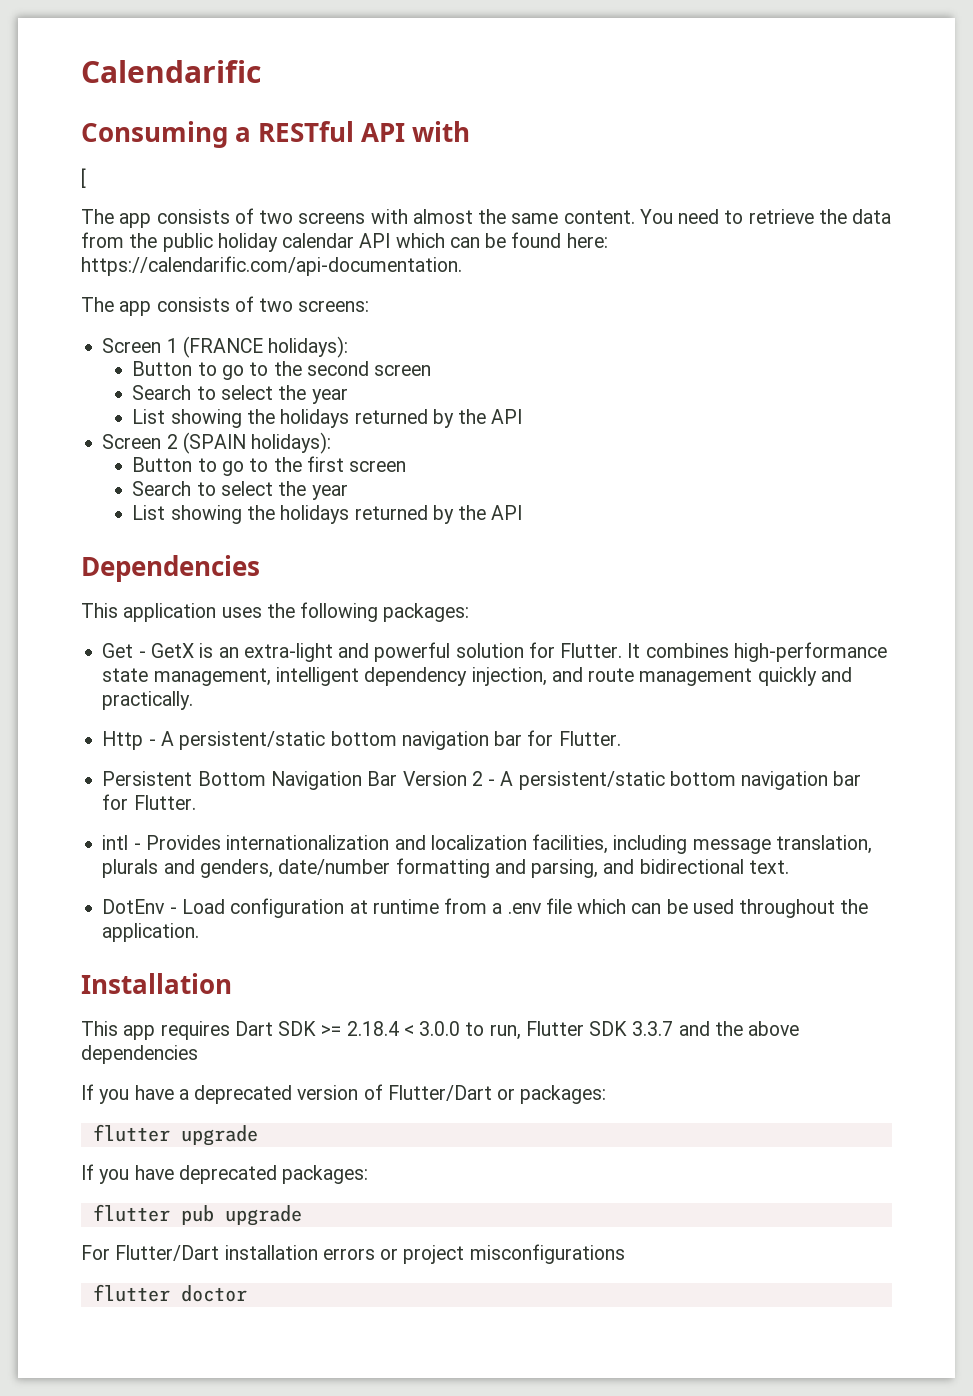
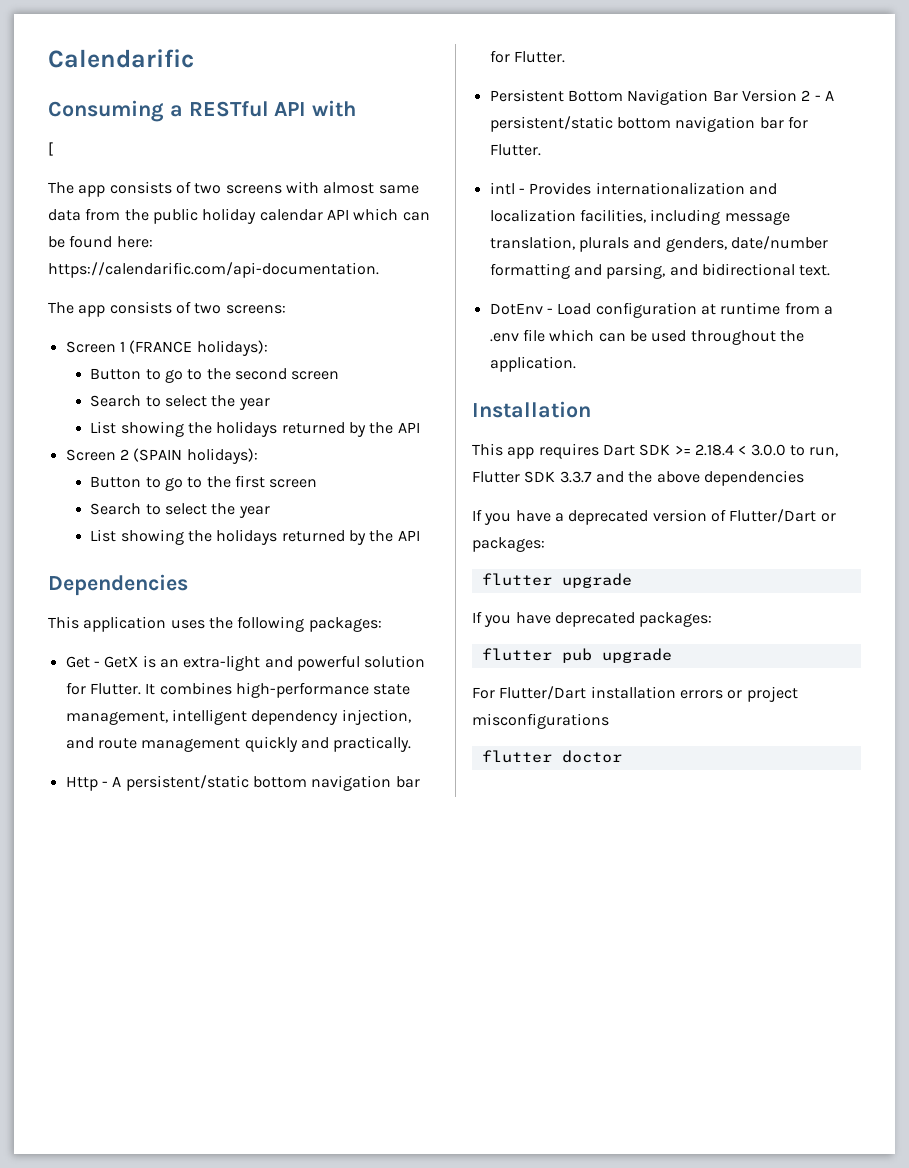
[478,209,847,224] the same content. You need to retrieve the -> [378,185,419,194] same

